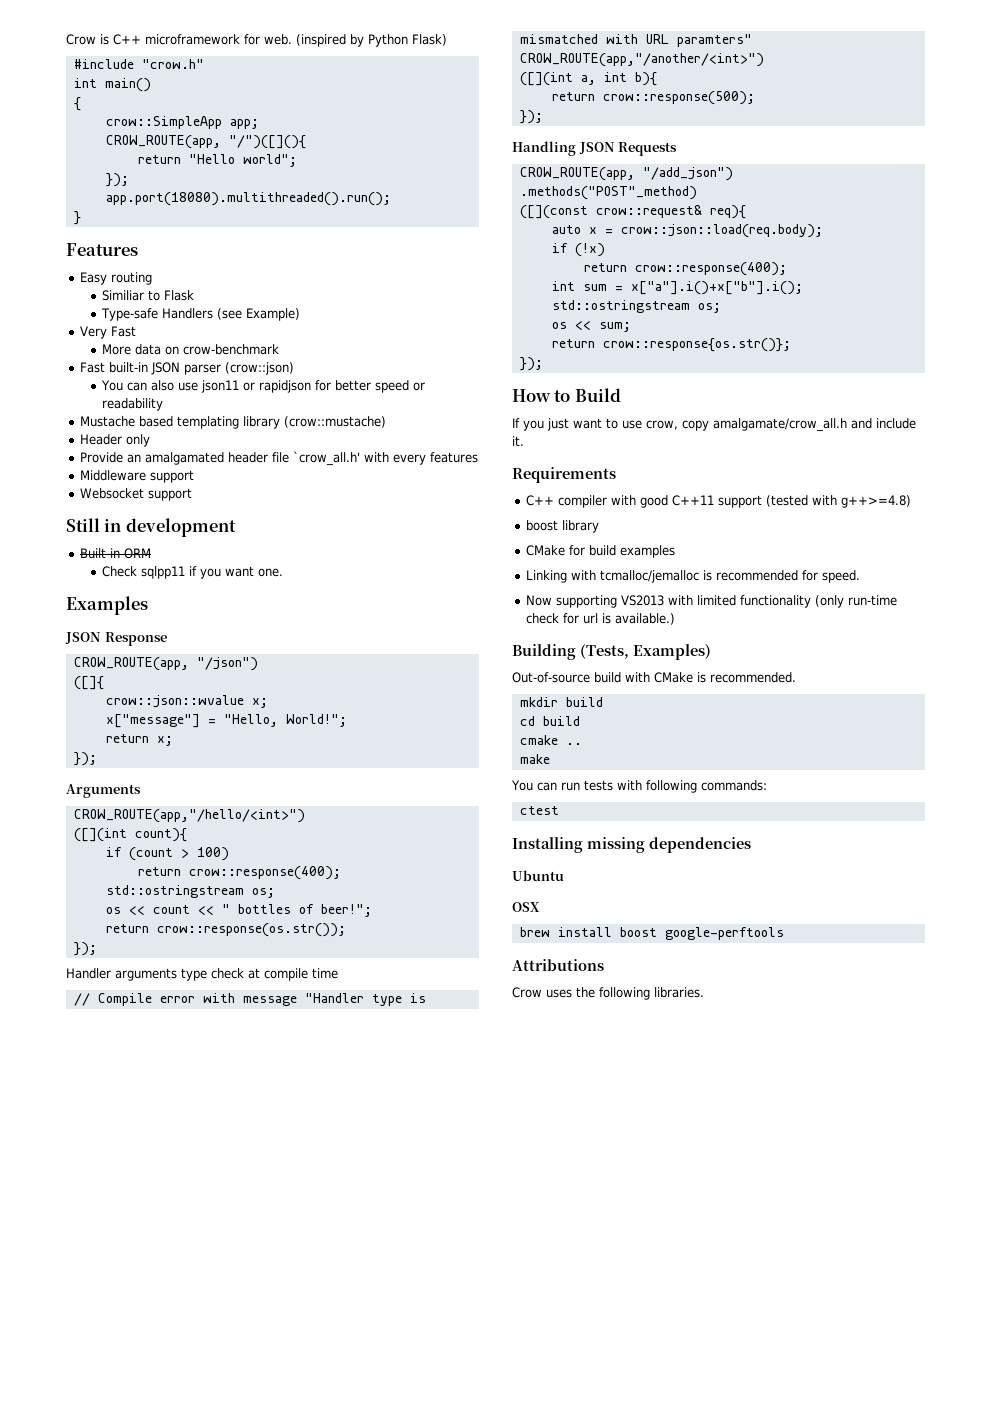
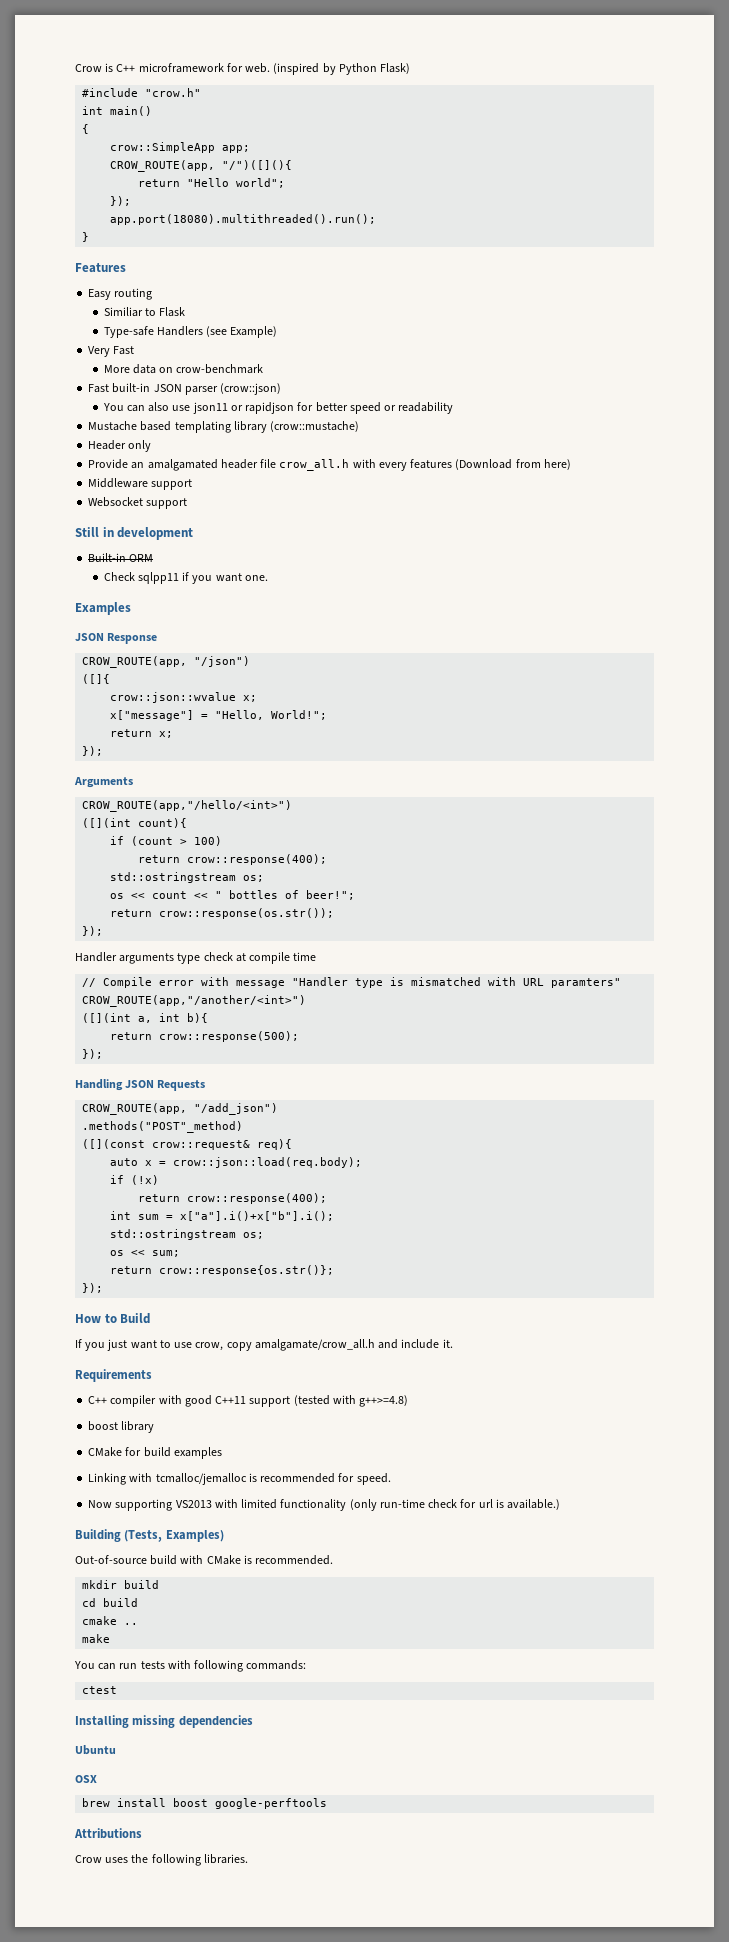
[293,451,361,466] `crow_all.h' -> [279,459,350,471] crow_all.h
(479, 457) none -> [455,459,571,470] (Download from here)

